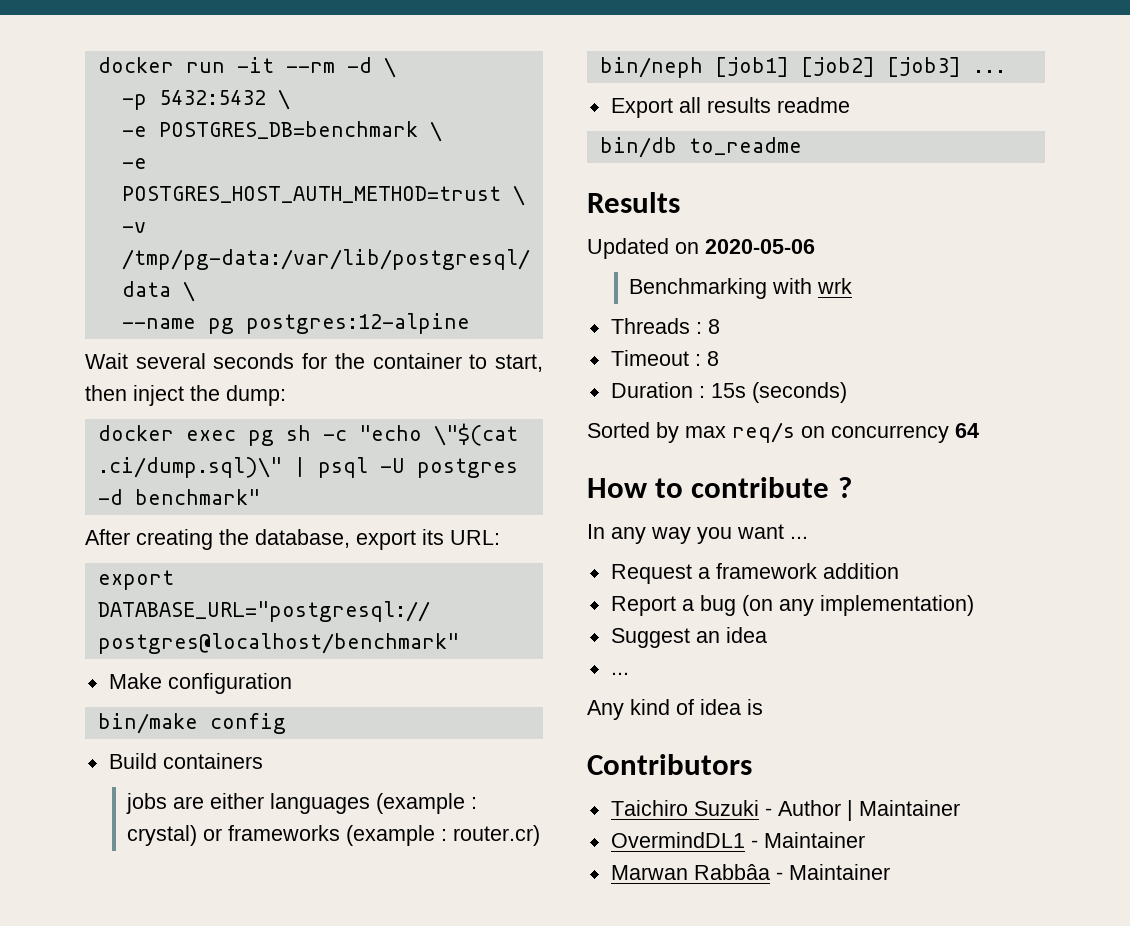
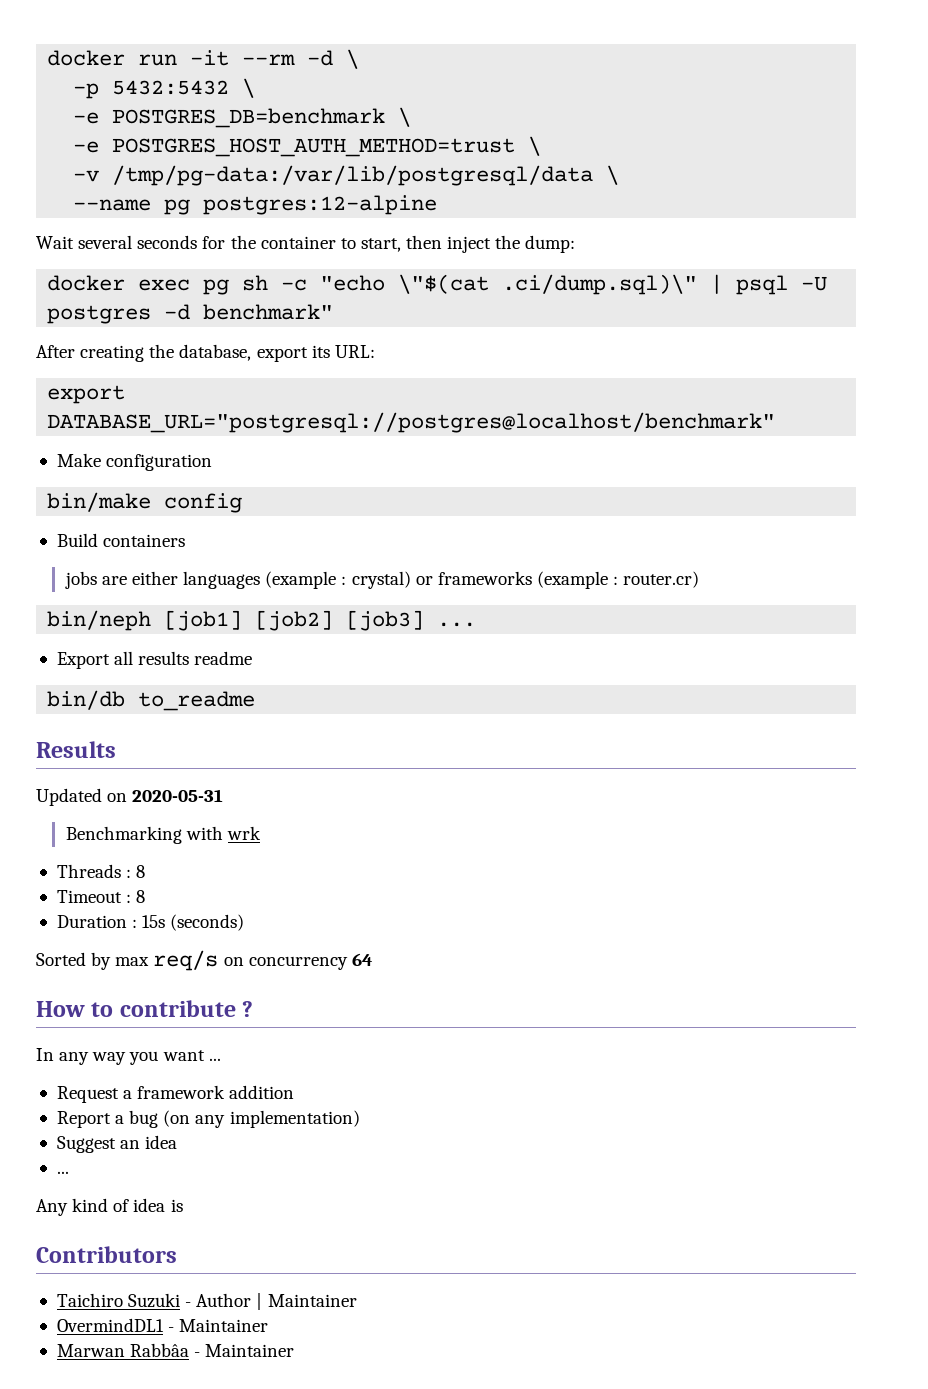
[705,239,815,254] 2020-05-06 -> [132,789,224,802] 2020-05-31

